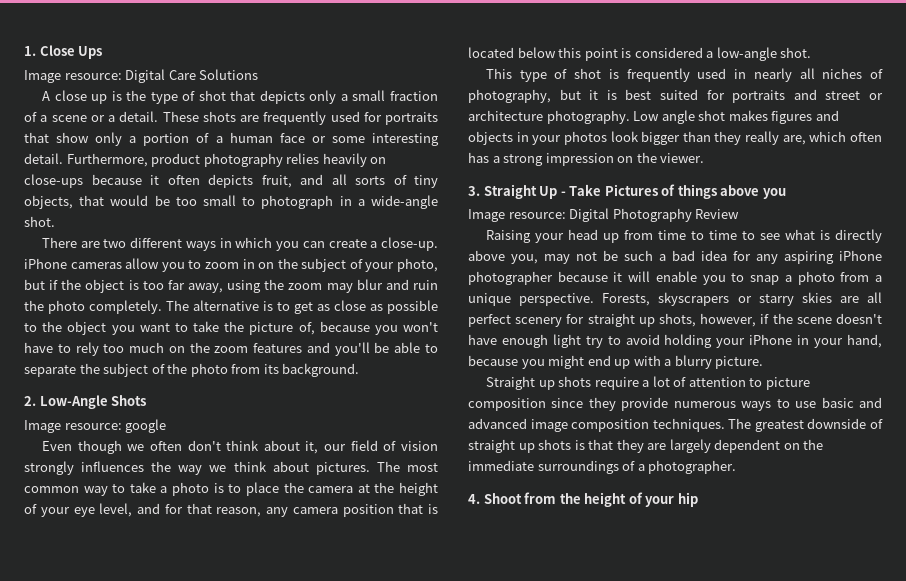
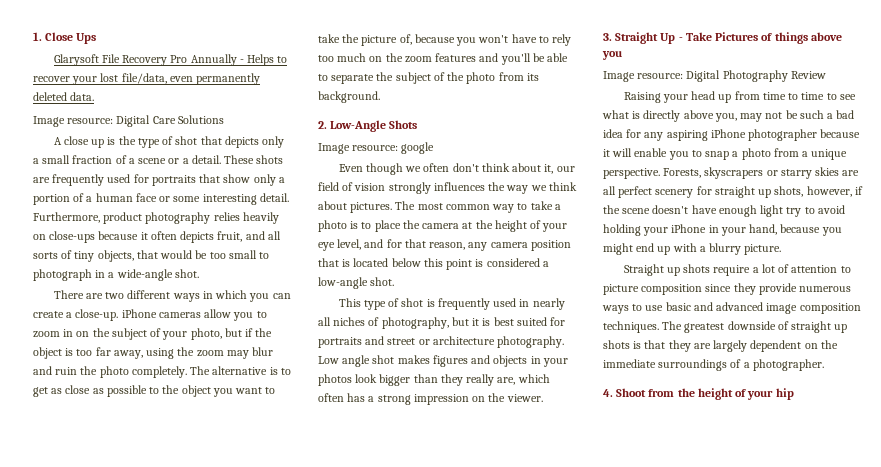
(103, 52) none -> [53,54,288,66] [33,73,261,85] [33,92,95,101] // Glarysoft File Recovery Pro Annually - Helps to recover your lost file/data, even permanently deleted data.

